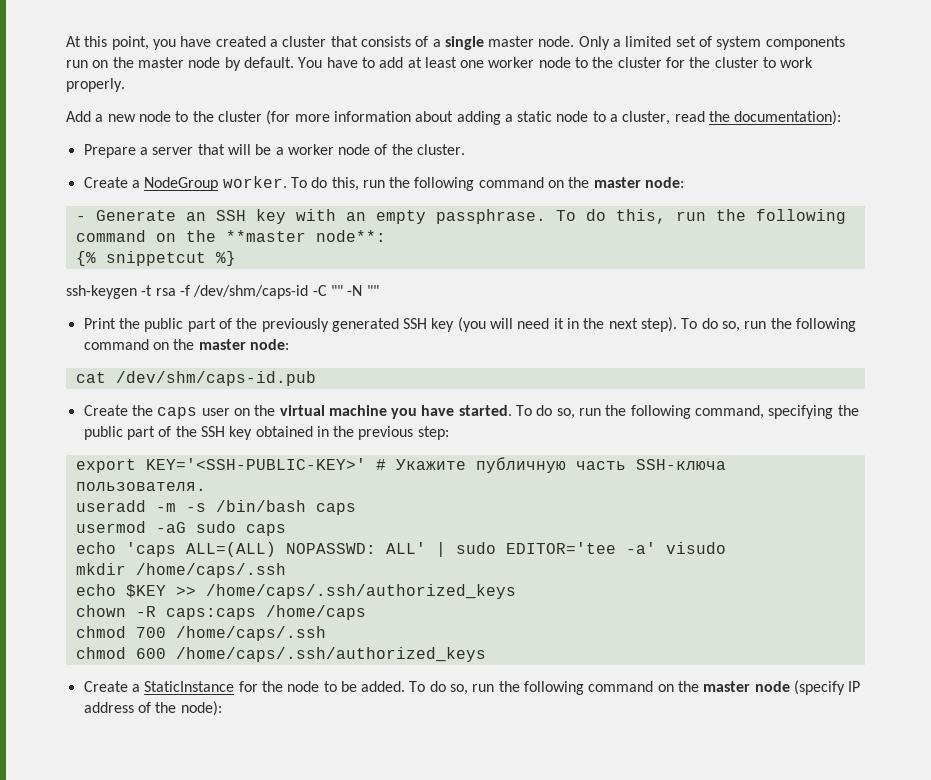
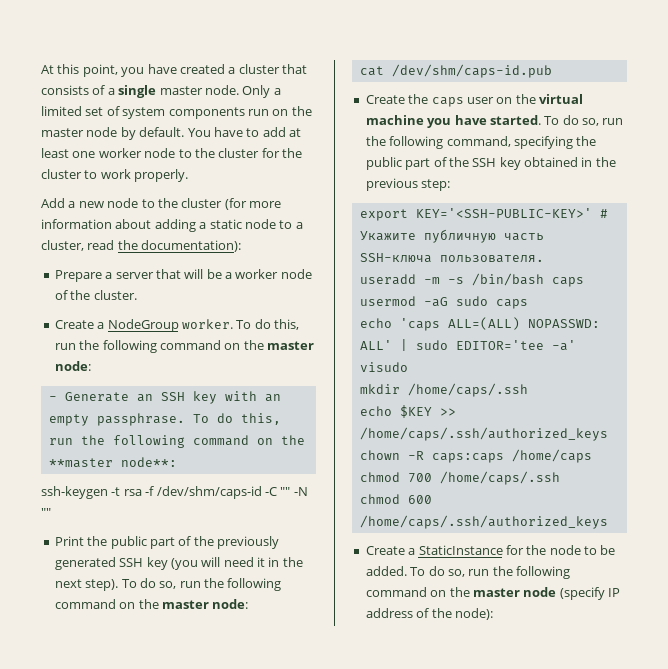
[75,251,236,266] // {% snippetcut %} -> (177, 462) none

